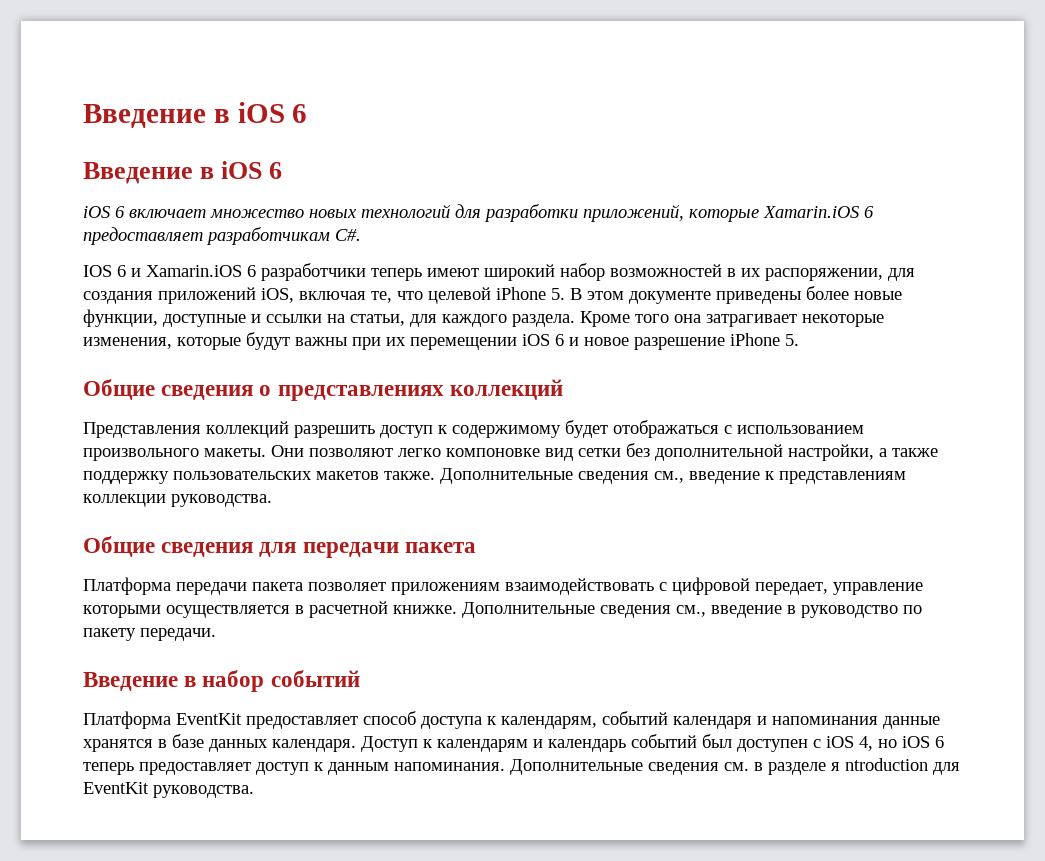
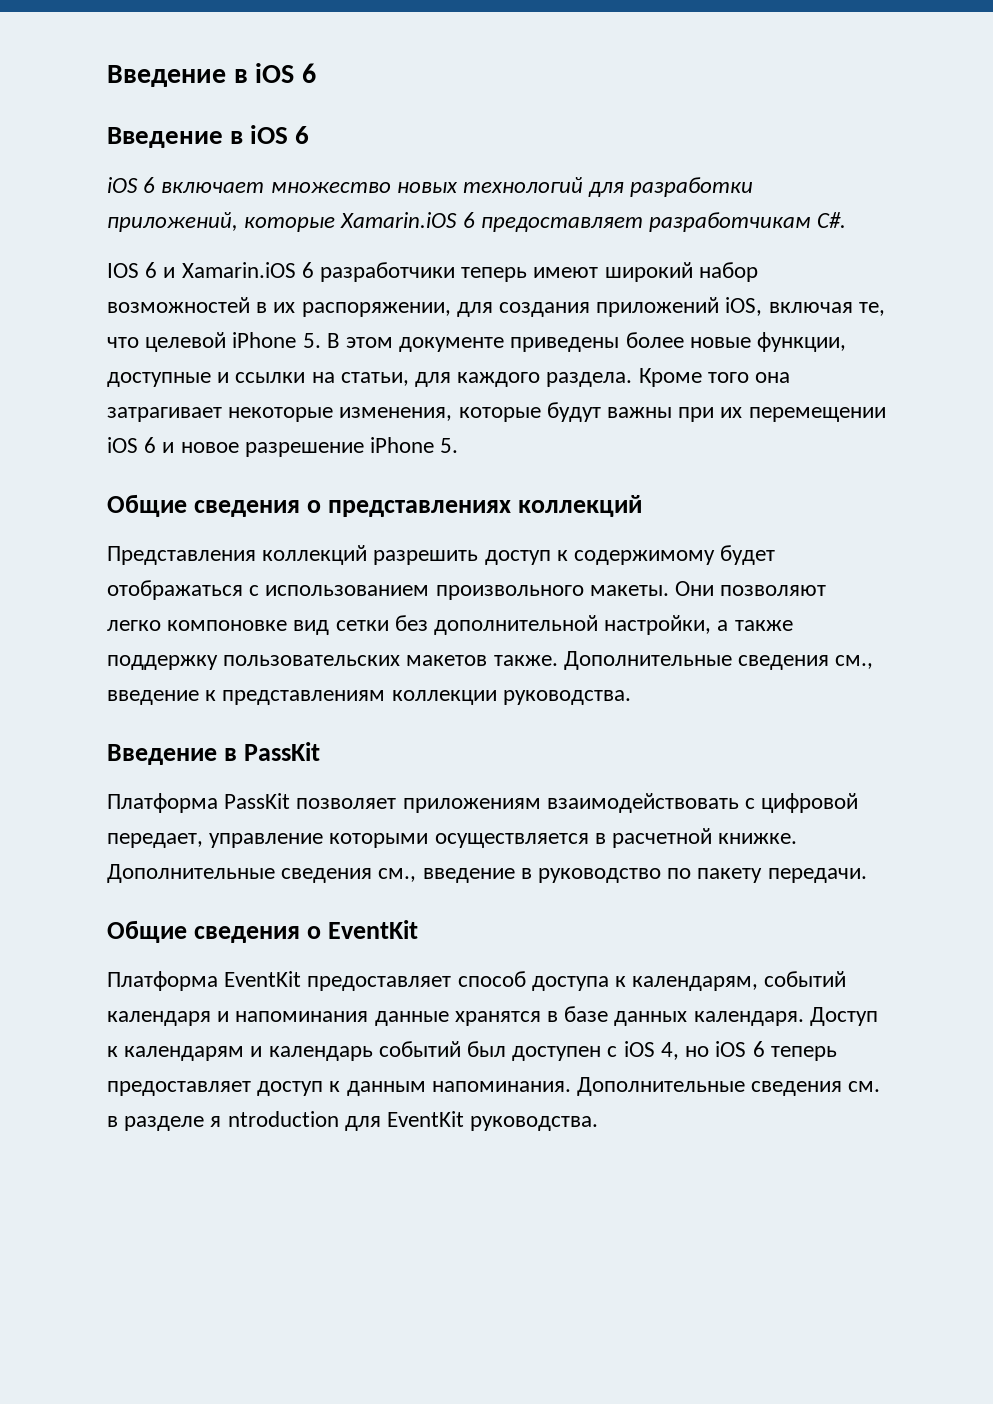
[83,536,476,558] [83,577,303,595] Общие сведения для передачи пакета // Платформа передачи пакета -> [107,742,320,765] [107,793,291,813] Введение в PassKit // Платформа PassKit
[83,670,360,692] Введение в набор событий -> [107,920,418,943] Общие сведения о EventKit

